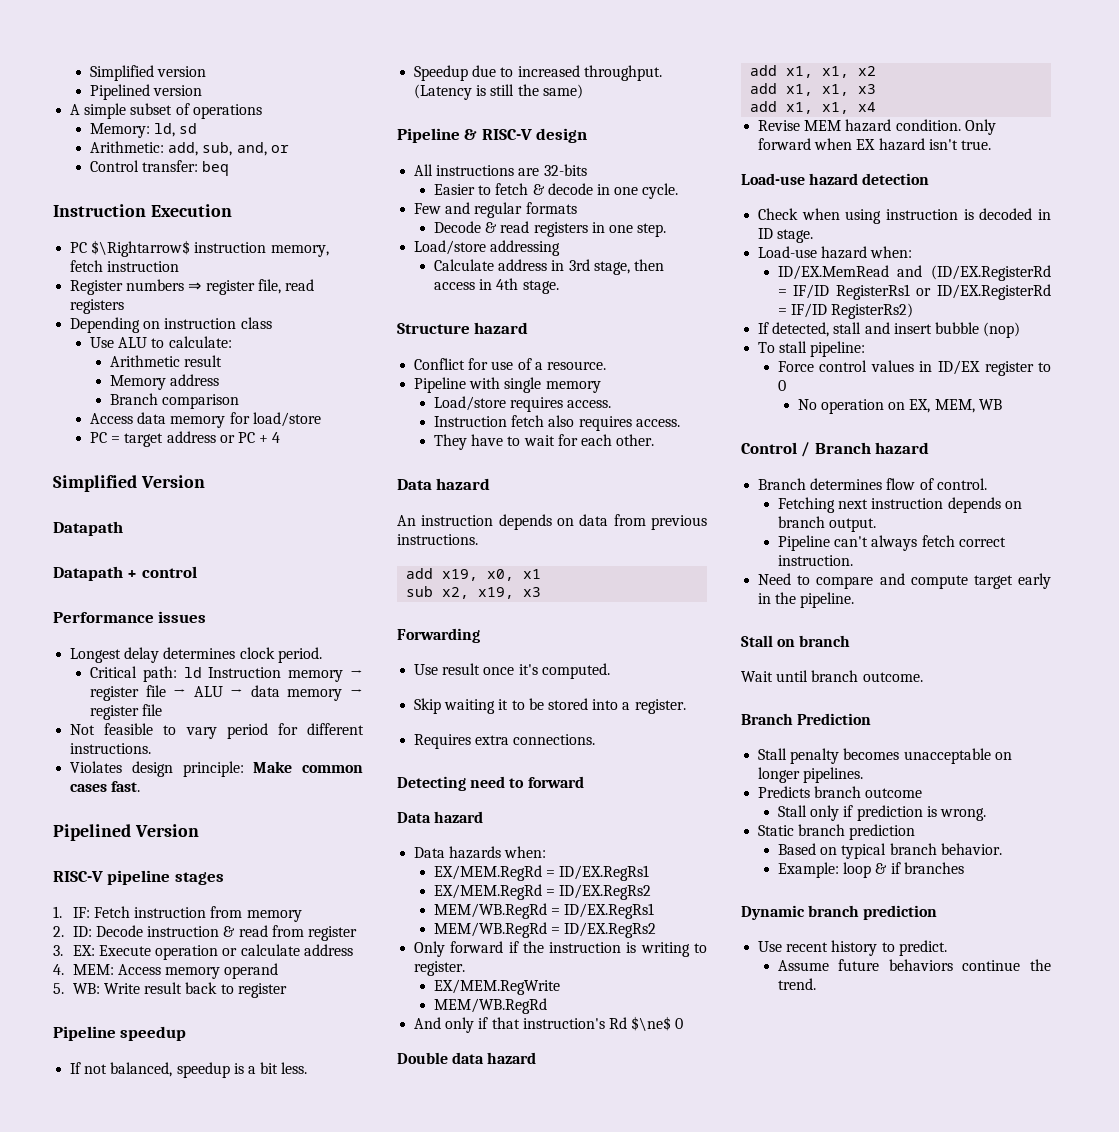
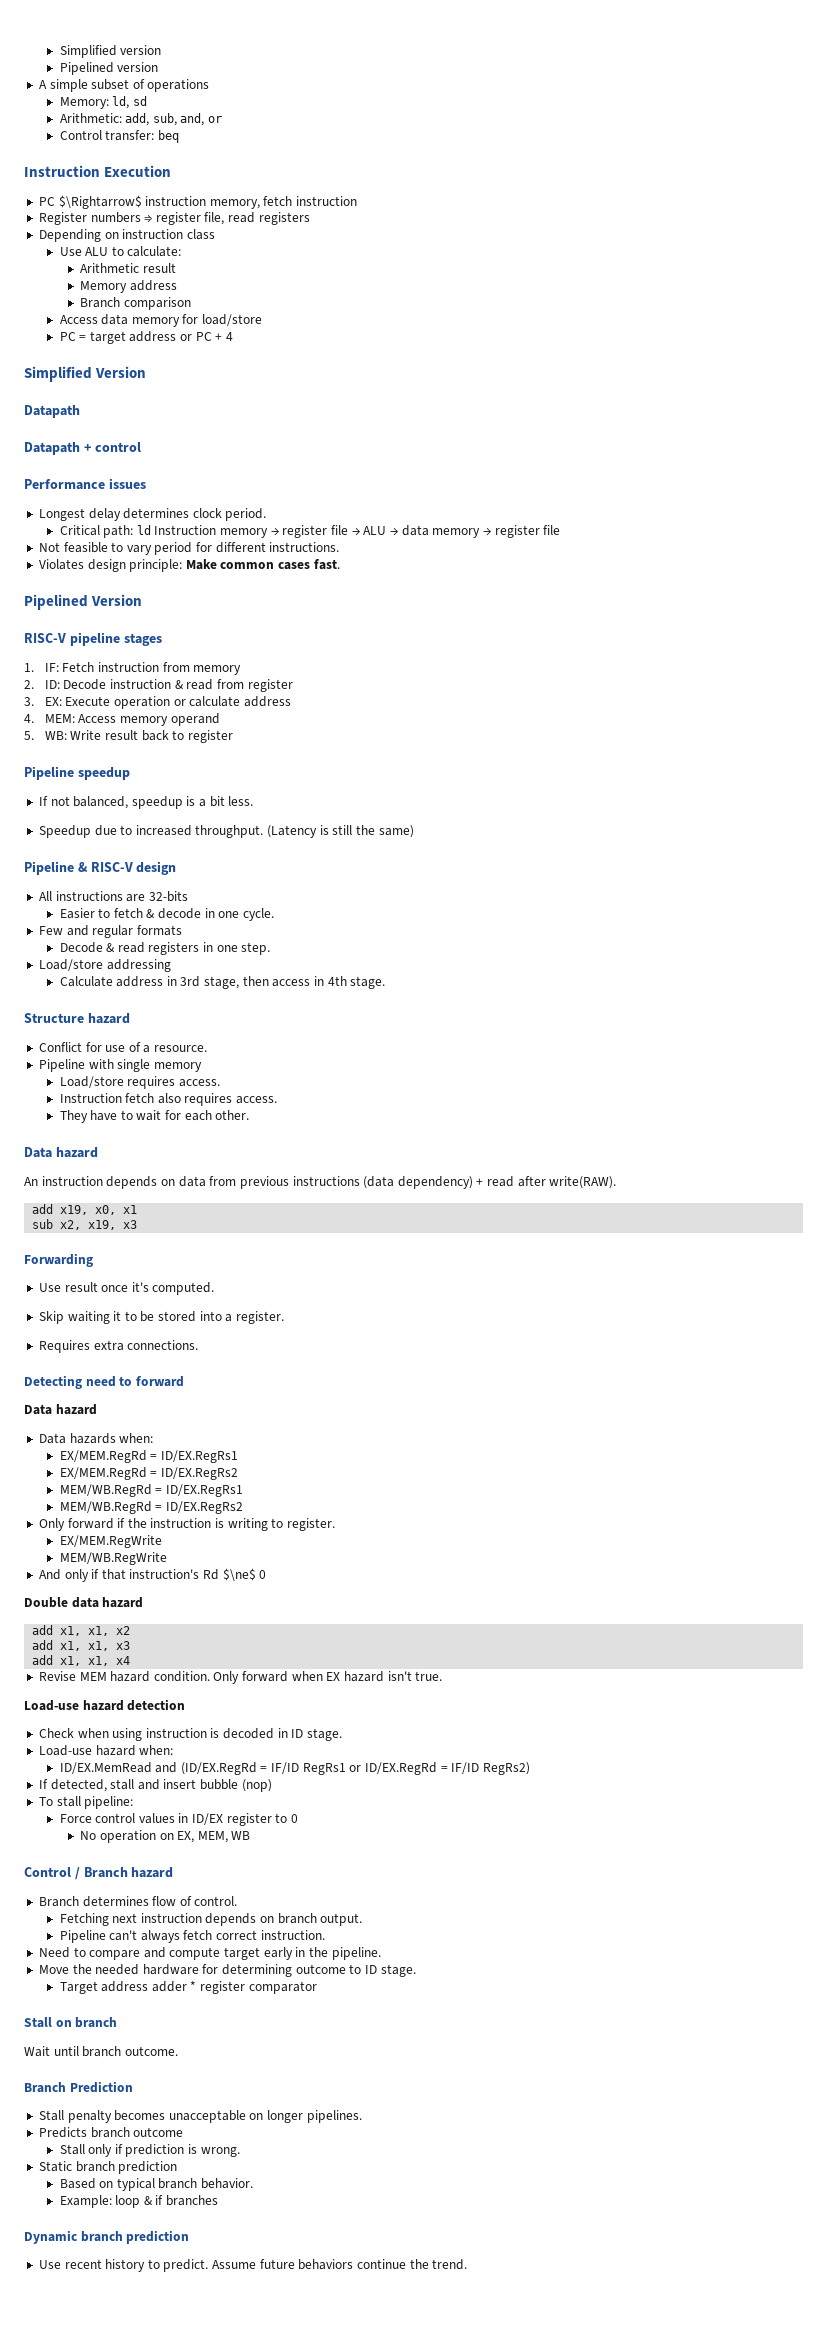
[397,534,478,545] instructions. -> [292,1176,617,1189] instructions (data dependency) + read after write(RAW).
[433,998,547,1014] MEM/WB.RegRd -> [59,1552,167,1565] MEM/WB.RegWrite
[931,265,1051,281] [777,284,1051,300] [777,303,914,319] (ID/EX.RegisterRd = IF/ID RegisterRs1 or ID/EX.RegisterRd = IF/ID RegisterRs2) -> [180,1762,530,1775] (ID/EX.RegRd = IF/ID RegRs1 or ID/EX.RegRd = IF/ID RegRs2)
(855, 600) none -> [38,1964,416,1977] [59,1981,317,1994] // Move the needed hardware for determining outcome to ID stage. // Target address adder * register comparator
(947, 948) // -> (209, 2265) none

